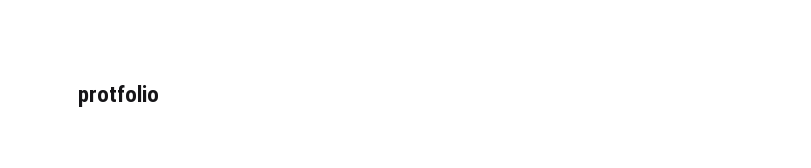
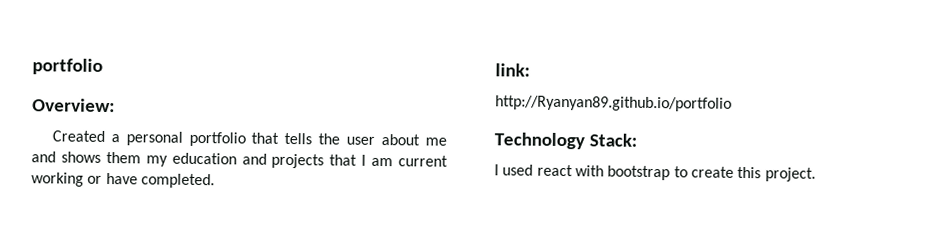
[78,85,159,107] protfolio -> [32,58,103,75] [32,98,115,113] [51,130,447,147] [31,151,448,169] [31,172,215,189] [495,63,530,77] [495,95,732,112] [494,132,637,150] [494,164,816,182] portfolio // Overview: // Created a personal portfolio that tells the user about me and shows them my education and projects that I am current working or have completed. // link: // http://Ryanyan89.github.io/portfolio // Technology Stack: // I used react with bootstrap to create this project.

